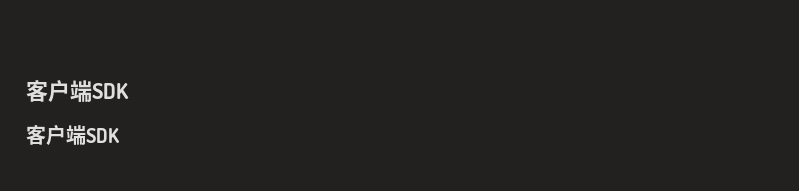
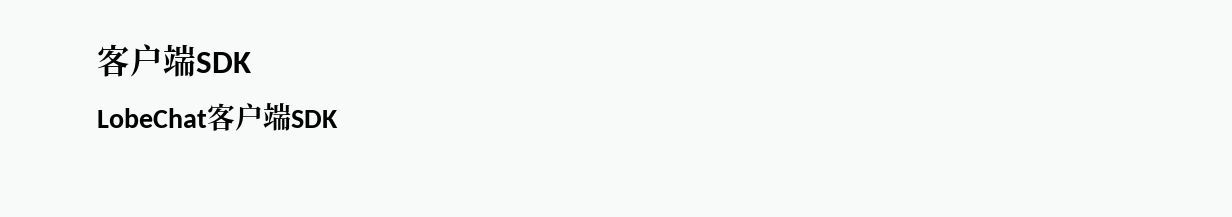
(129, 91) none -> [97,108,207,128] LobeChat

